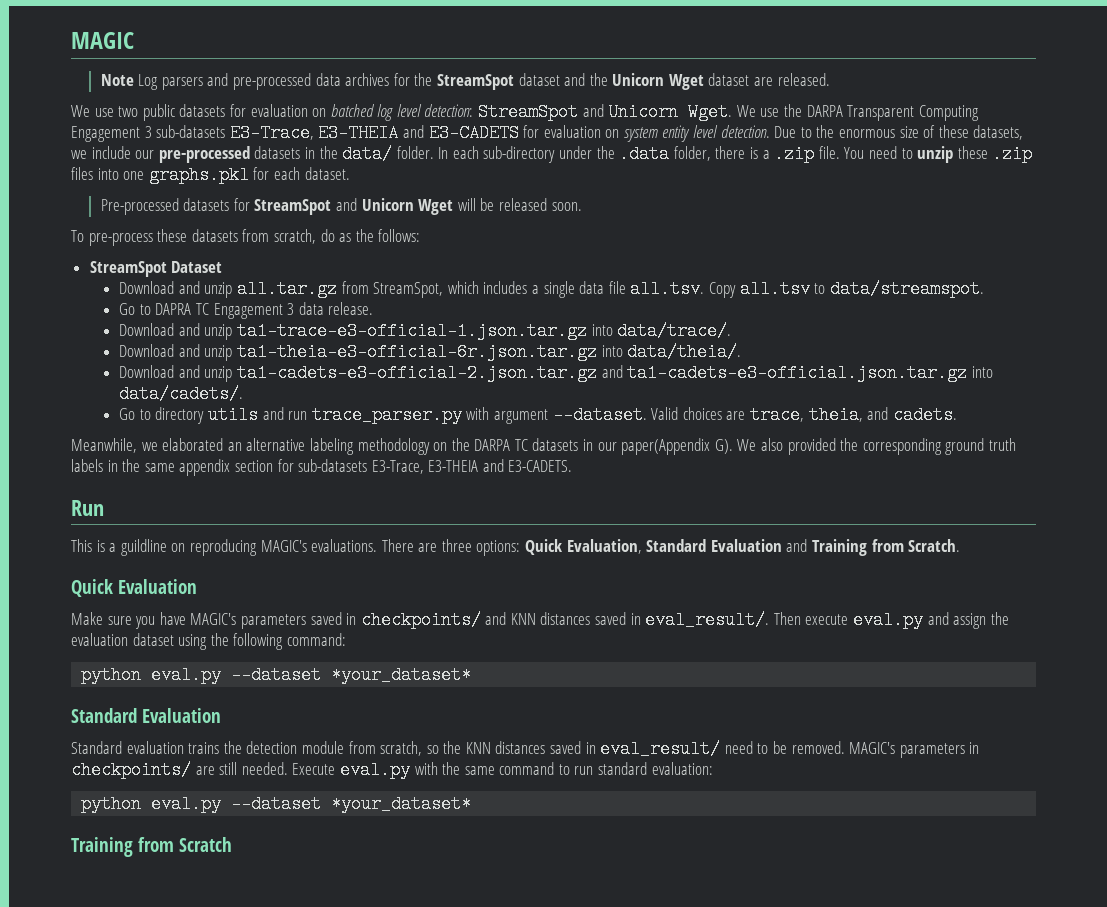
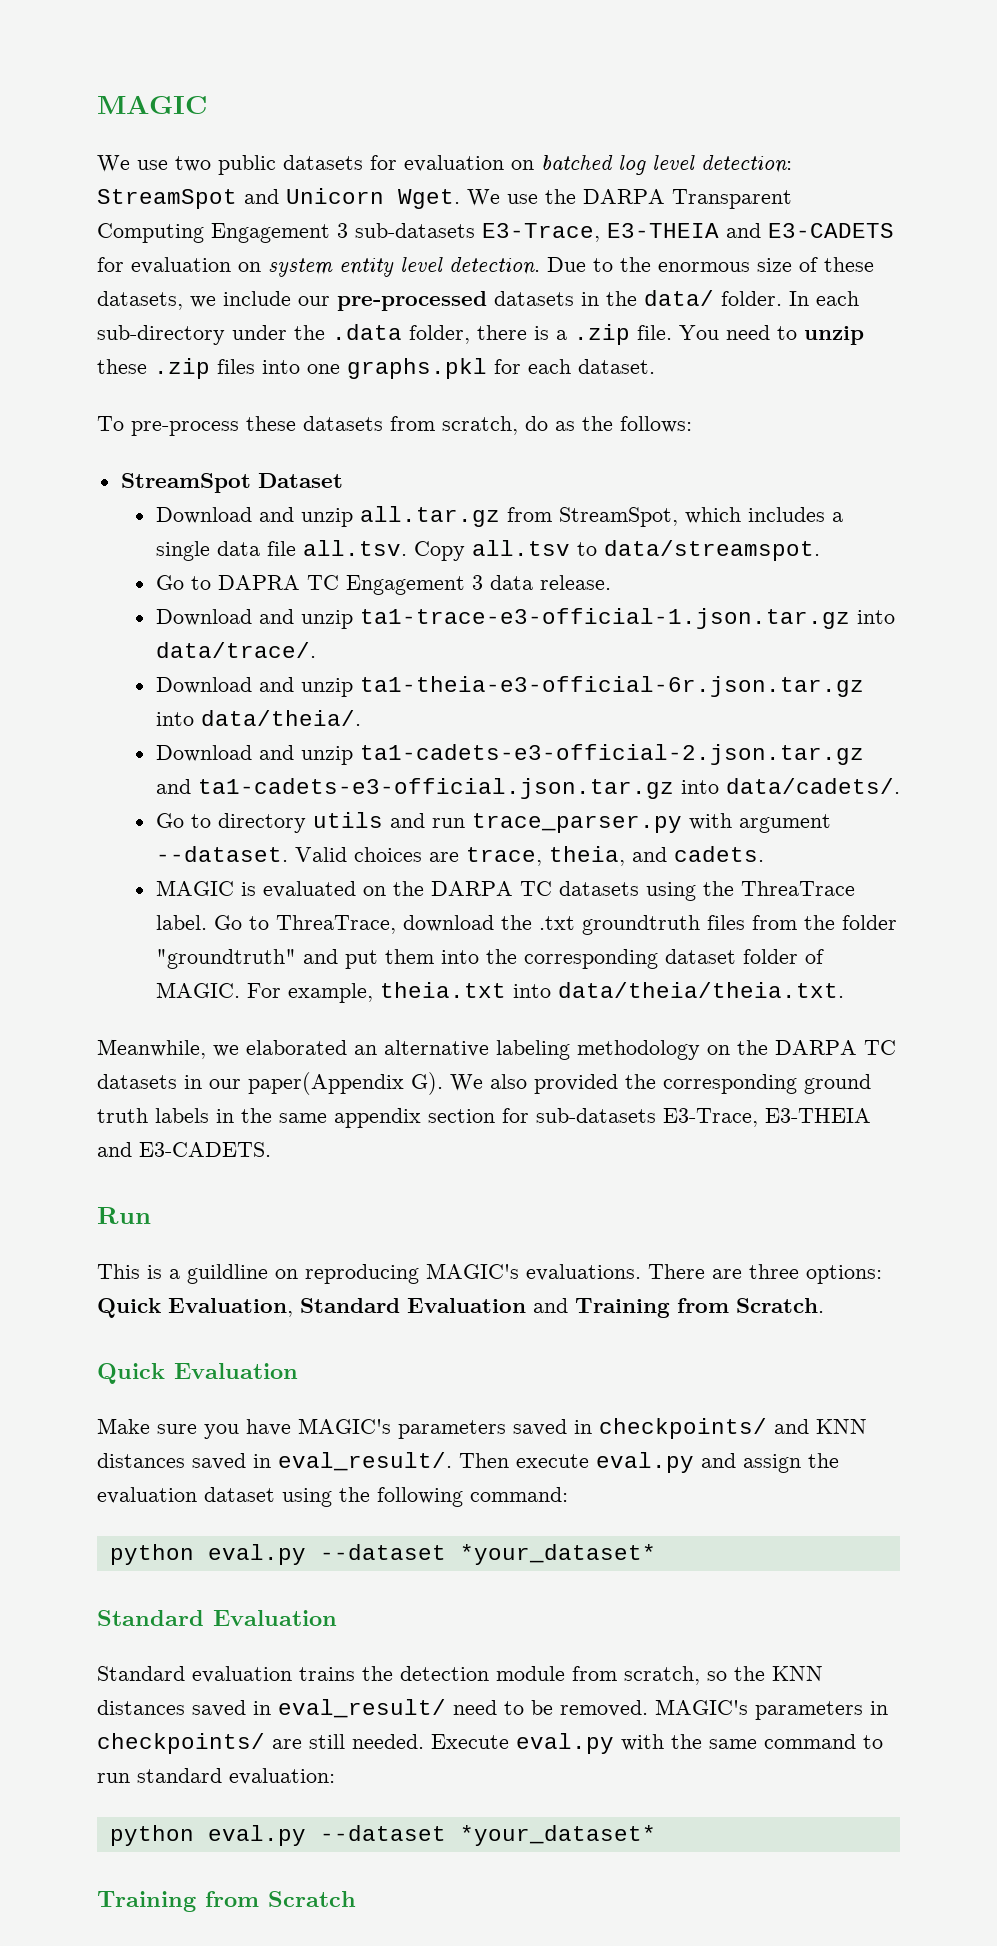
[71,32,134,49] [100,73,830,90] MAGIC // Note Log parsers and pre-processed data archives for the StreamSpot dataset and the Unicorn Wget dataset are released. -> [97,95,207,114] MAGIC
[100,198,582,215] // Pre-processed datasets for StreamSpot and Unicorn Wget will be released soon. -> (655, 366) none
(957, 415) none -> [155,880,855,901] [155,915,897,935] [155,949,824,969] [155,982,844,1003] // MAGIC is evaluated on the DARPA TC datasets using the ThreaTrace label. Go to ThreaTrace, download the .txt groundtruth files from the folder "groundtruth" and put them into the corresponding dataset folder of MAGIC. For example, theia.txt into data/theia/theia.txt.

